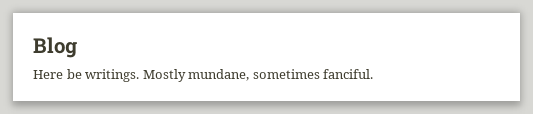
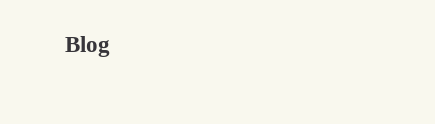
[33,69,374,82] // Here be writings. Mostly mundane, sometimes fanciful. -> (110, 46) none

